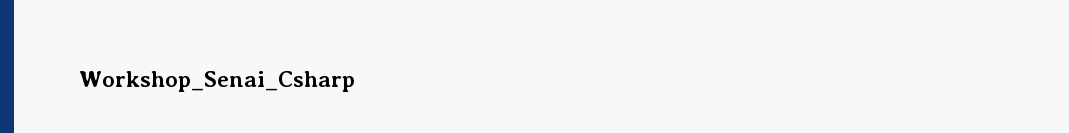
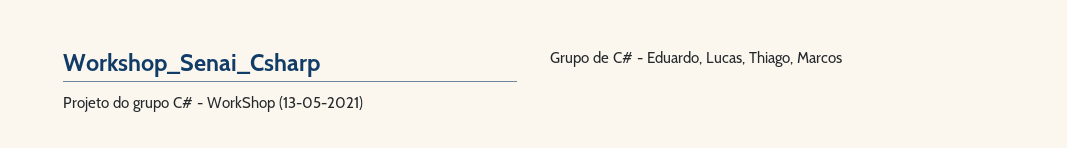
(355, 81) none -> [63,96,364,112] [550,51,843,67] // Projeto do grupo C# - WorkShop (13-05-2021) // Grupo de C# - Eduardo, Lucas, Thiago, Marcos

